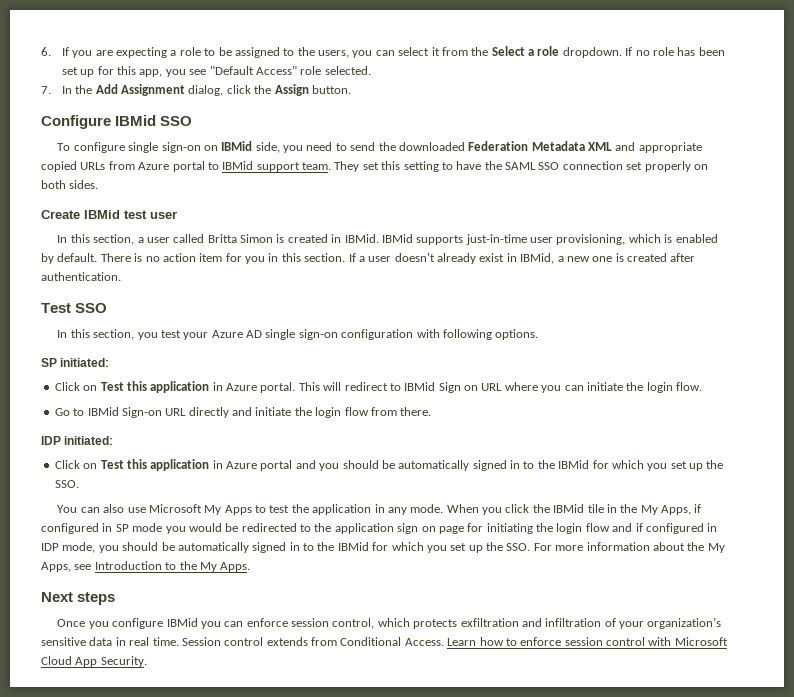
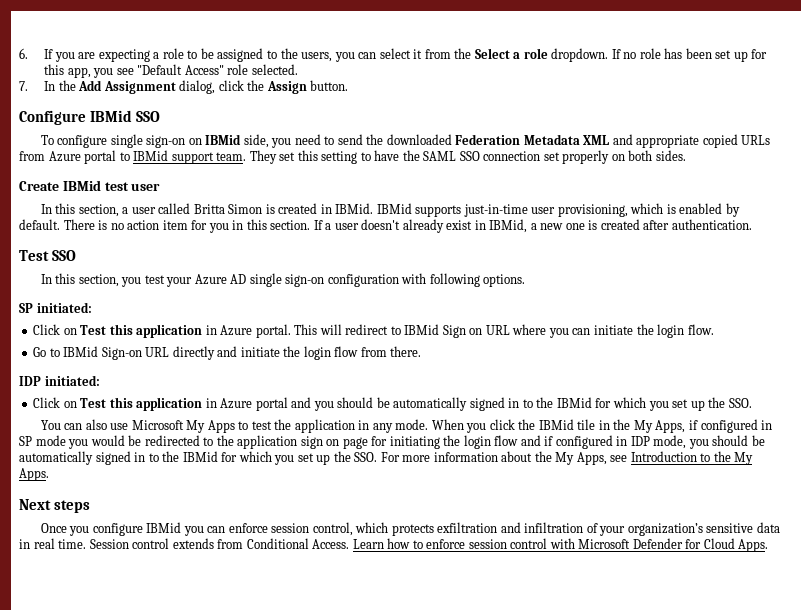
[41,656,147,667] Cloud App Security. -> [632,538,769,552] Defender for Cloud Apps.

